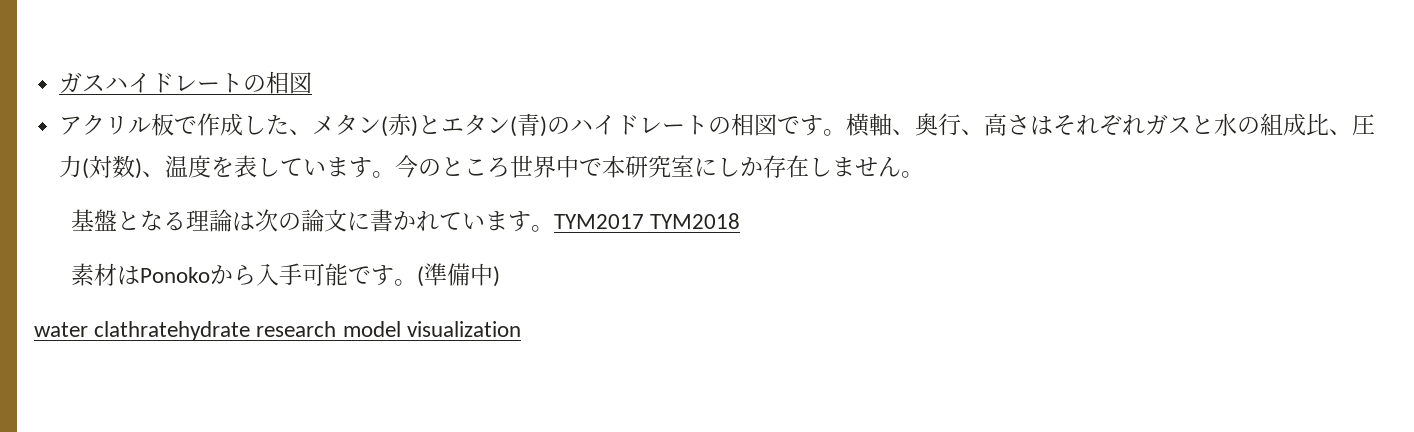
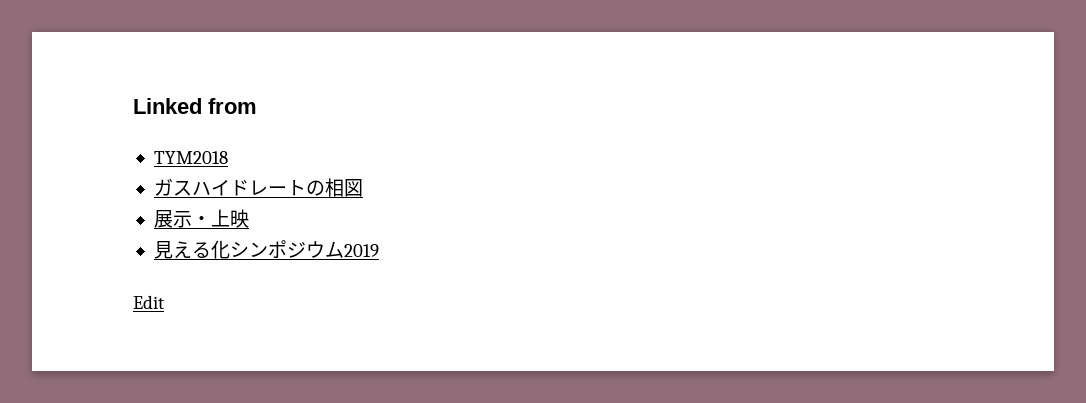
(59, 82) none -> [133,98,257,114] [153,151,228,164] Linked from // TYM2018 //
[59,113,1376,137] [59,155,925,179] [71,209,741,232] [71,263,501,287] [34,321,521,341] アクリル板で作成した、メタン(赤)とエタン(青)のハイドレートの相図です。横軸、奥行、高さはそれぞれガスと水の組成比、圧力(対数)、温度を表しています。今のところ世界中で本研究室にしか存在しません。 // 基盤となる理論は次の論文に書かれています。TYM2017 TYM2018 // 素材はPonokoから入手可能です。(準備中) // water clathratehydrate research model visualization -> [153,209,249,228] [153,240,379,259] [133,295,165,309] 展示・上映 // 見える化シンポジウム2019 // Edit

